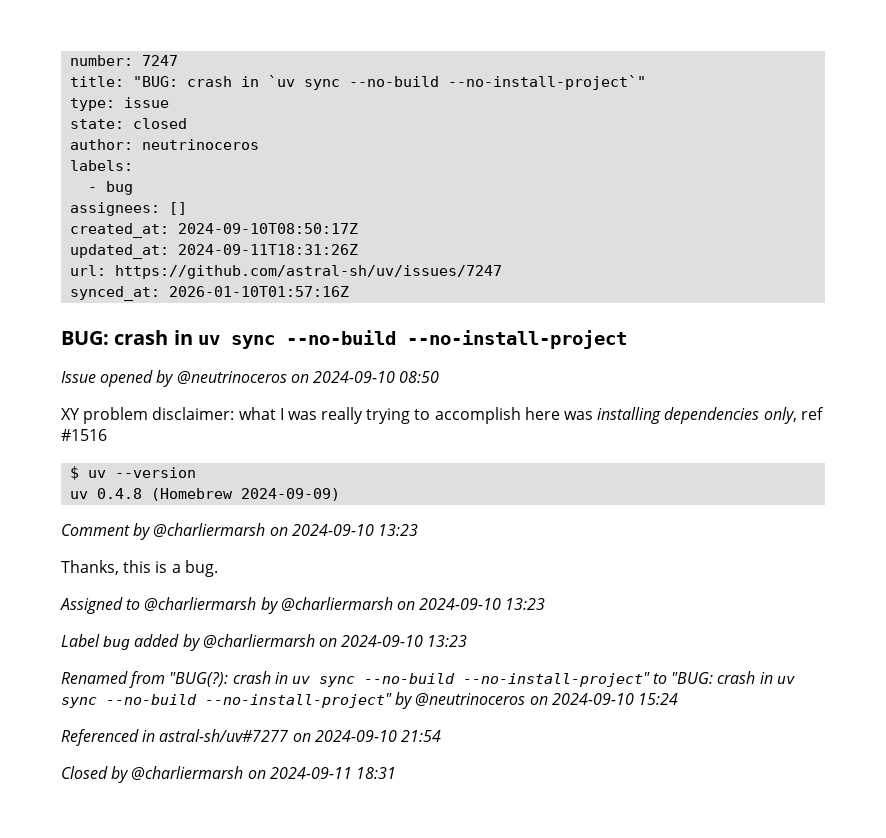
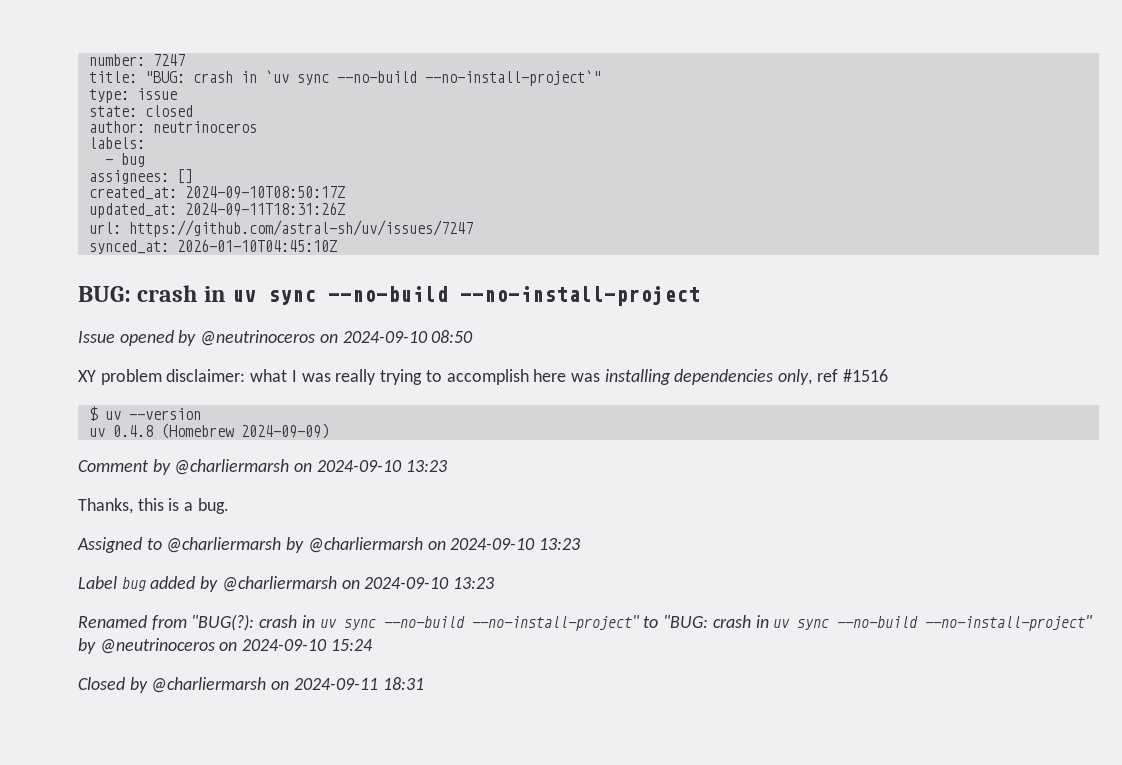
[169,286,350,297] 2026-01-10T01:57:16Z -> [176,239,337,252] 2026-01-10T04:45:10Z
[61,729,441,746] // Referenced in astral-sh/uv#7277 on 2024-09-10 21:54 -> (373, 645) none

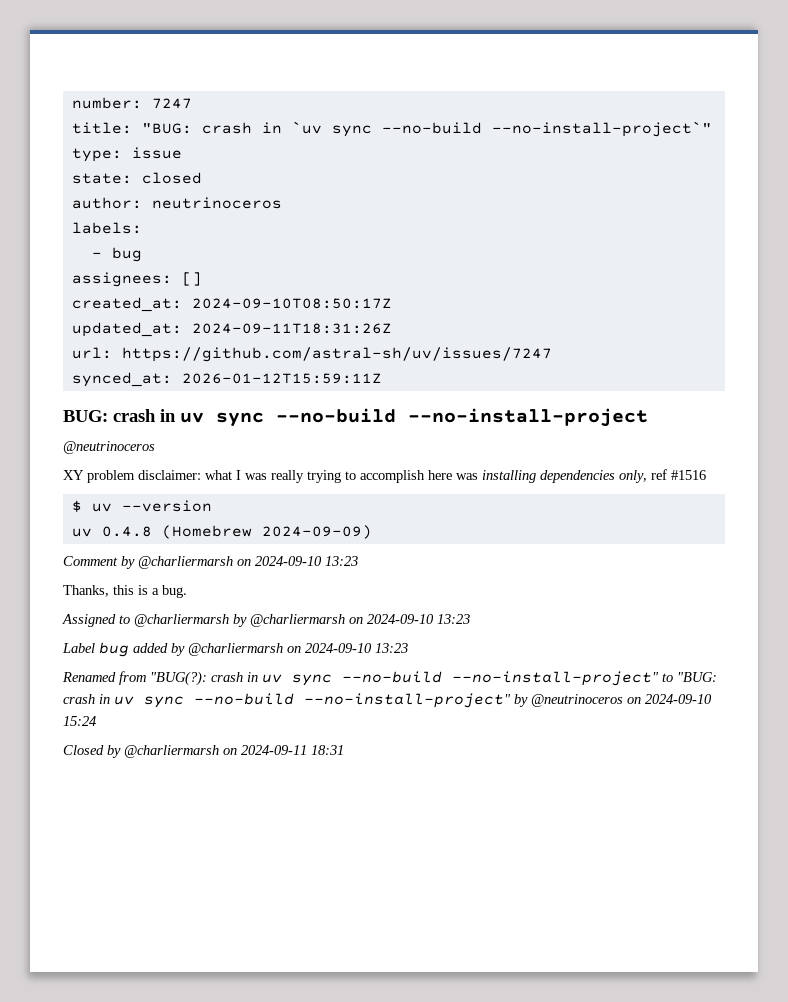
[176,239,337,252] 2026-01-10T04:45:10Z -> [181,373,382,384] 2026-01-12T15:59:11Z
[78,330,474,346] Issue opened by @neutrinoceros on 2024-09-10 08:50 -> [63,441,155,454] @neutrinoceros

